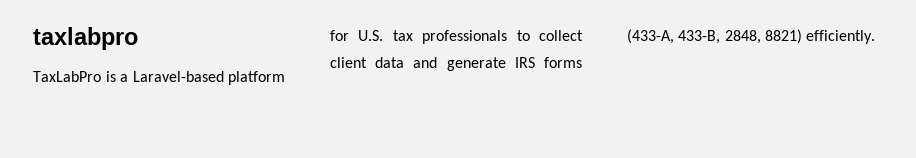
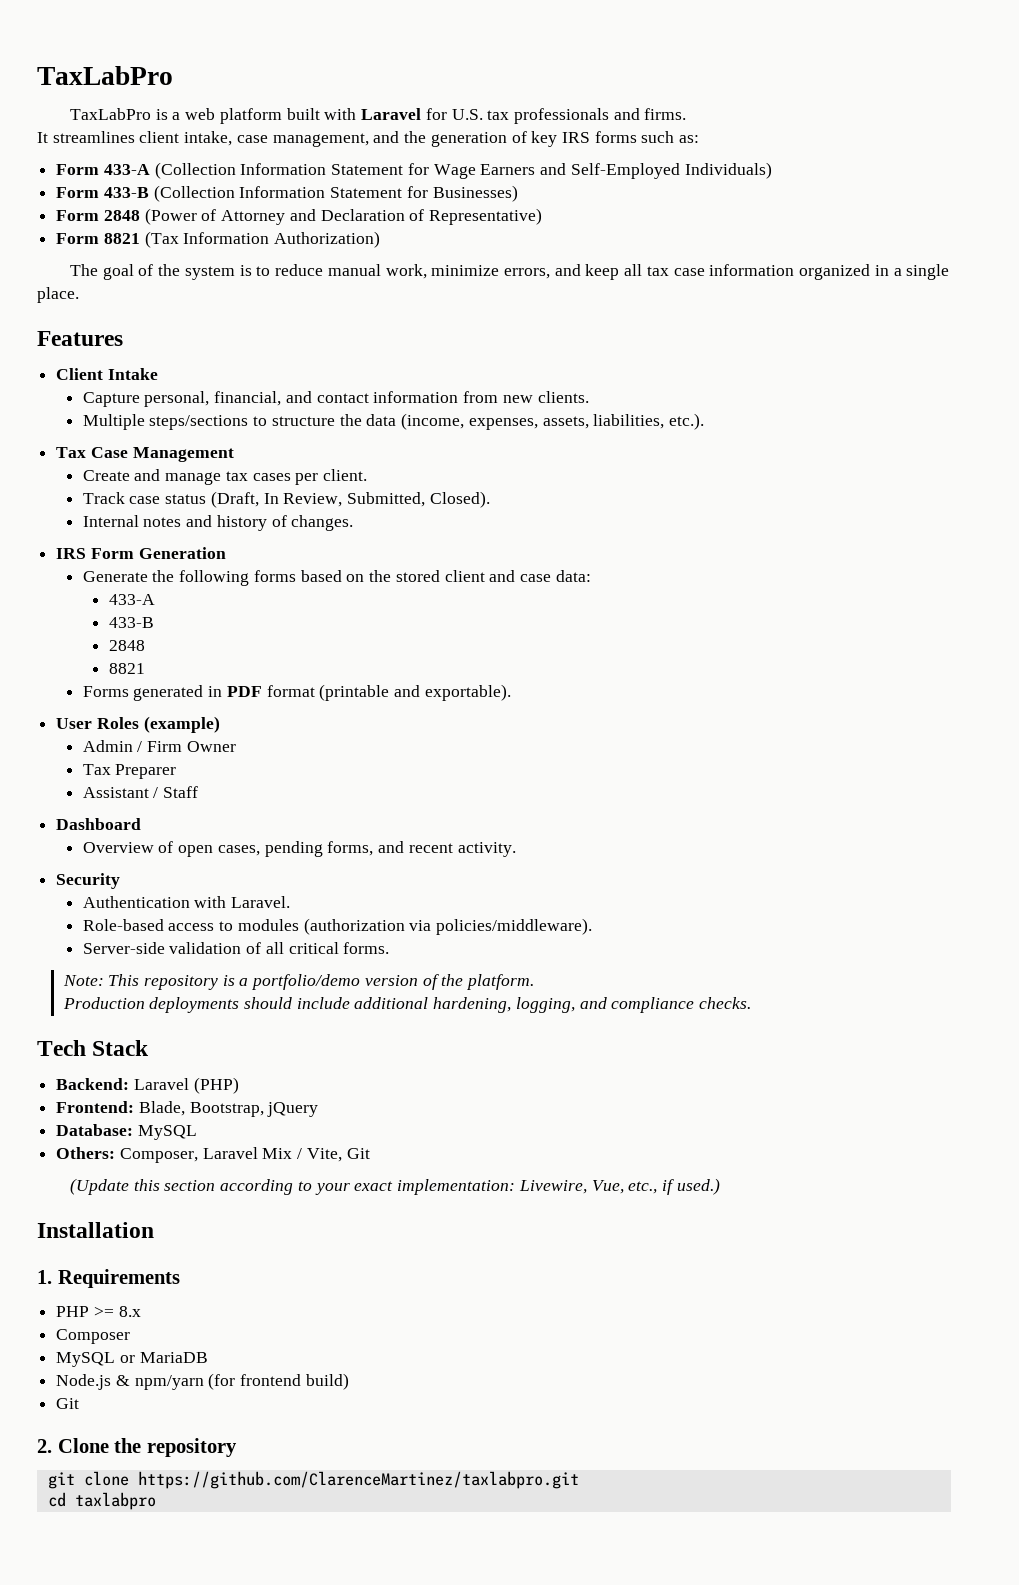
[33,27,138,50] taxlabpro -> [37,66,173,85] TaxLabPro
[132,71,285,85] [330,30,583,44] [330,57,582,71] [627,29,876,44] Laravel-based platform for U.S. tax professionals to collect client data and generate IRS forms (433-A, 433-B, 2848, 8821) efficiently. -> [185,108,687,124] [37,131,700,147] [56,162,772,179] [56,185,518,202] [56,208,543,225] [56,231,381,248] [69,264,950,280] [37,287,79,303] [37,331,123,346] [56,368,158,380] [82,391,589,407] [82,413,704,430] [56,447,234,462] [82,469,368,485] [82,491,490,508] [82,515,354,531] [56,547,226,559] [82,570,591,586] [109,594,156,605] [109,617,155,628] [109,640,146,651] [109,663,146,674] [82,684,511,701] [56,716,220,733] [82,740,236,752] [82,764,177,779] [82,786,199,798] [56,818,142,830] [82,841,516,857] [56,873,121,889] [82,896,291,908] [82,918,593,935] [82,942,390,954] [62,974,535,990] [62,997,752,1013] [37,1040,150,1056] [56,1077,239,1094] [56,1101,319,1117] [56,1124,197,1140] [56,1147,370,1163] [69,1178,720,1195] [37,1222,154,1238] [37,1269,180,1288] [56,1306,141,1317] [56,1329,131,1344] [56,1352,208,1367] [56,1373,349,1390] [56,1398,80,1409] [37,1438,237,1457] [47,1471,579,1489] [47,1492,156,1510] web platform built with Laravel for U.S. tax professionals and firms. // It streamlines client intake, case management, and the generation of key IRS forms such as: // Form 433-A (Collection Information Statement for Wage Earners and Self-Employed Individuals) // Form 433-B (Collection Information Statement for Businesses) // Form 2848 (Power of Attorney and Declaration of Representative) // Form 8821 (Tax Information Authorization) // The goal of the system is to reduce manual work, minimize errors, and keep all tax case information organized in a single place. // Features // Client Intake // Capture personal, financial, and contact information from new clients. // Multiple steps/sections to structure the data (income, expenses, assets, liabilities, etc.). // Tax Case Management // Create and manage tax cases per client. // Track case status (Draft, In Review, Submitted, Closed). // Internal notes and history of changes. // IRS Form Generation // Generate the following forms based on the stored client and case data: // 433-A // 433-B // 2848 // 8821 // Forms generated in PDF format (printable and exportable). // User Roles (example) // Admin / Firm Owner // Tax Preparer // Assistant / Staff // Dashboard // Overview of open cases, pending forms, and recent activity. // Security // Authentication with Laravel. // Role-based access to modules (authorization via policies/middleware). // Server-side validation of all critical forms. // Note: This repository is a portfolio/demo version of the platform. // Production deployments should include additional hardening, logging, and compliance checks. // Tech Stack // Backend: Laravel (PHP) // Frontend: Blade, Bootstrap, jQuery // Database: MySQL // Others: Composer, Laravel Mix / Vite, Git // (Update this section according to your exact implementation: Livewire, Vue, etc., if used.) // Installation // 1. Requirements // PHP >= 8.x // Composer // MySQL or MariaDB // Node.js & npm/yarn (for frontend build) // Git // 2. Clone the repository // git clone https://github.com/ClarenceMartinez/taxlabpro.git // cd taxlabpro

